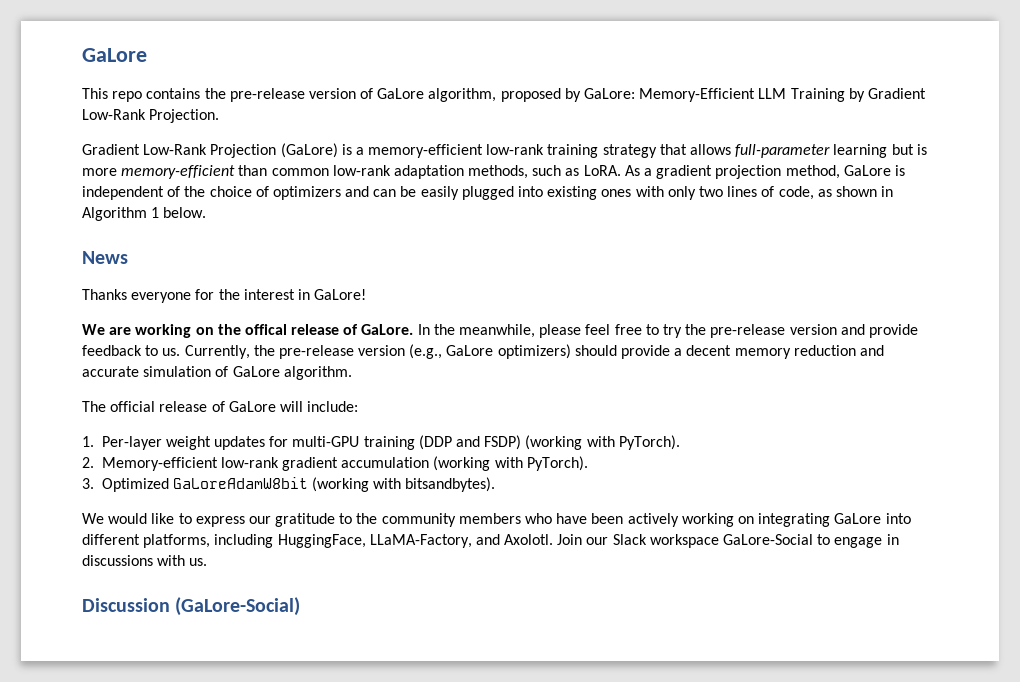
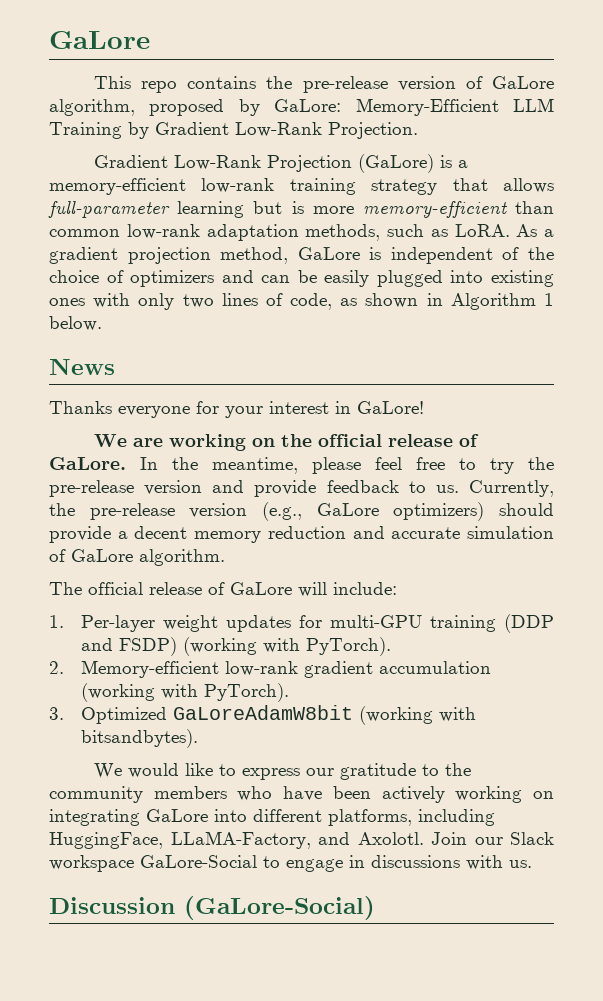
[218,289,240,300] the -> [225,406,263,418] your
[244,324,287,335] offical -> [317,434,382,447] official
[459,324,536,338] meanwhile, -> [212,457,298,474] meantime,

